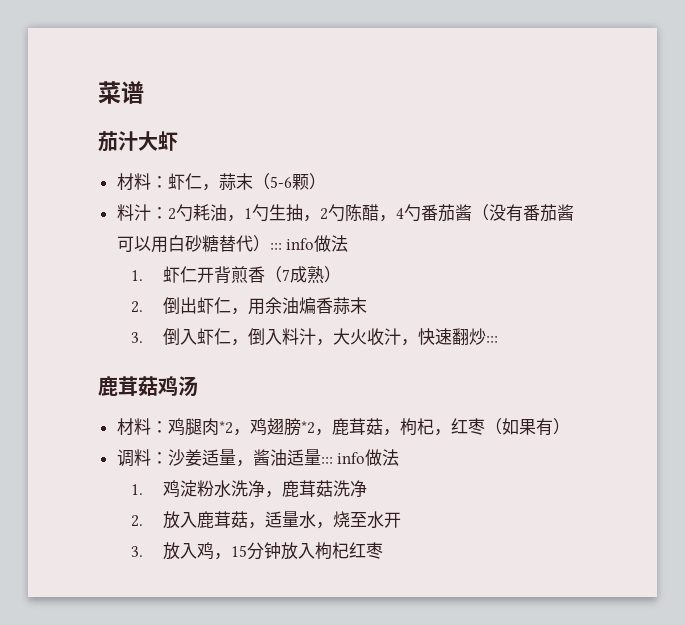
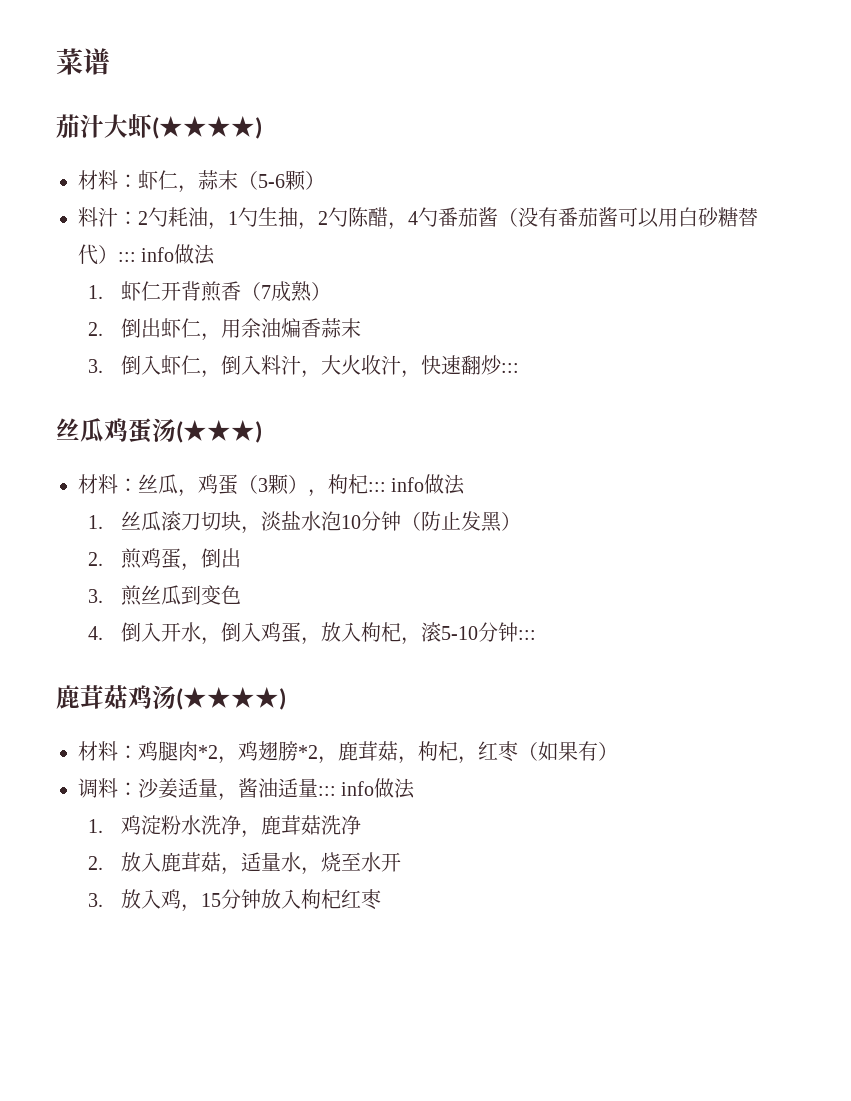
(178, 141) none -> [152,116,262,139] (★★★★)
(499, 339) none -> [56,418,262,443] [78,474,466,497] [88,511,521,534] [88,548,241,571] [88,585,241,606] [88,622,536,645] // 丝瓜鸡蛋汤(★★★) // 材料：丝瓜，鸡蛋（3颗），枸杞::: info做法 // 1.丝瓜滚刀切块，淡盐水泡10分钟（防止发黑） // 2.煎鸡蛋，倒出 // 3.煎丝瓜到变色 // 4.倒入开水，倒入鸡蛋，放入枸杞，滚5-10分钟:::
(198, 386) none -> [176,687,286,710] (★★★★)

